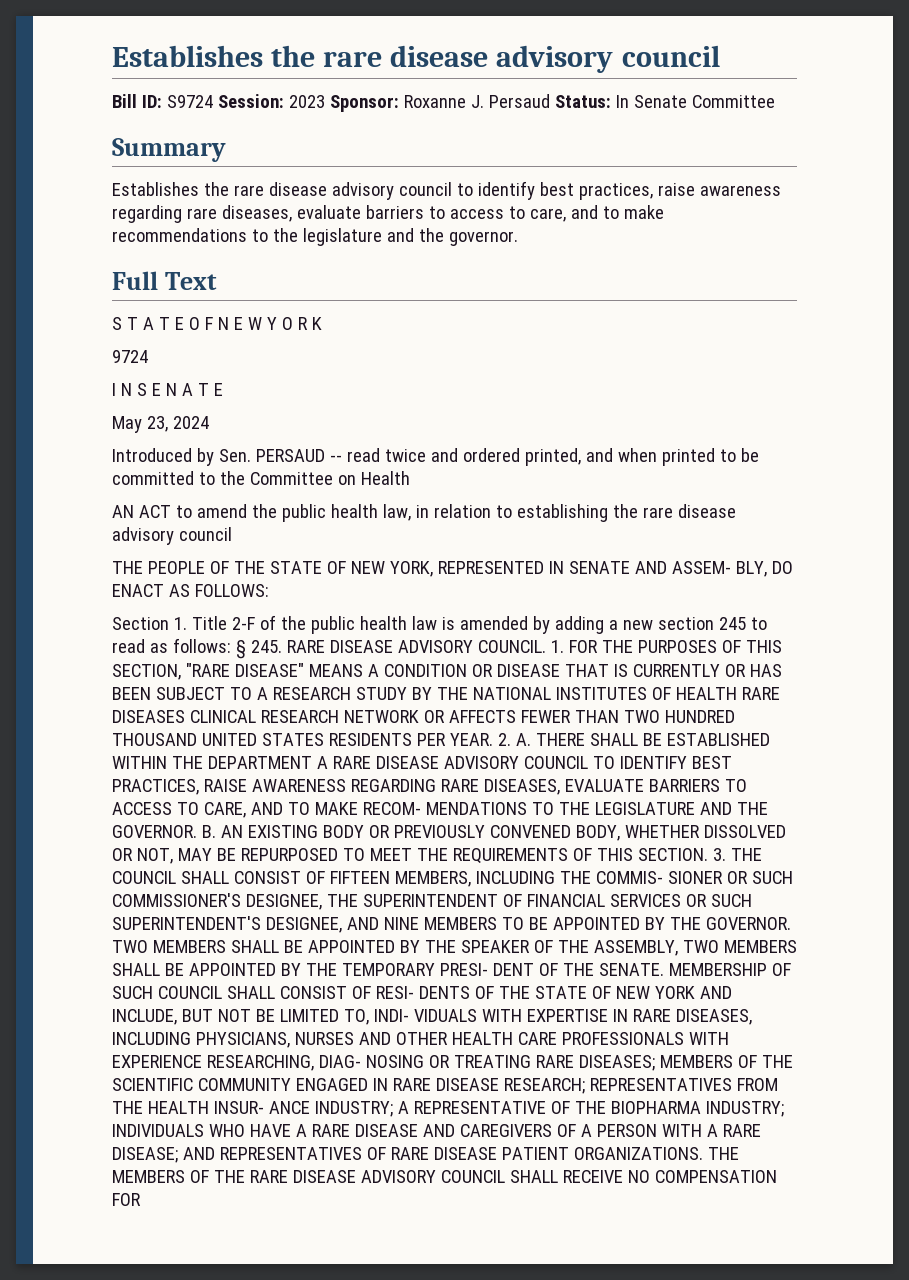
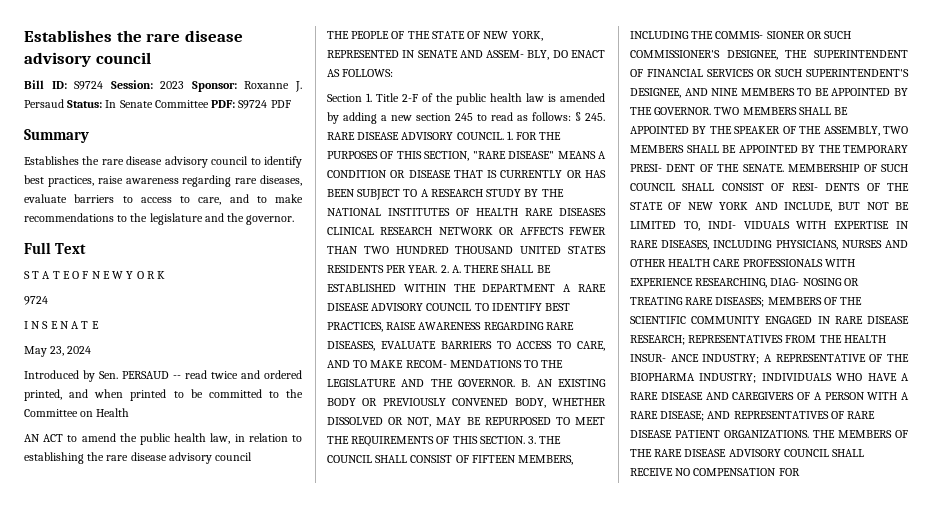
(775, 101) none -> [211,100,291,109] PDF: S9724 PDF

